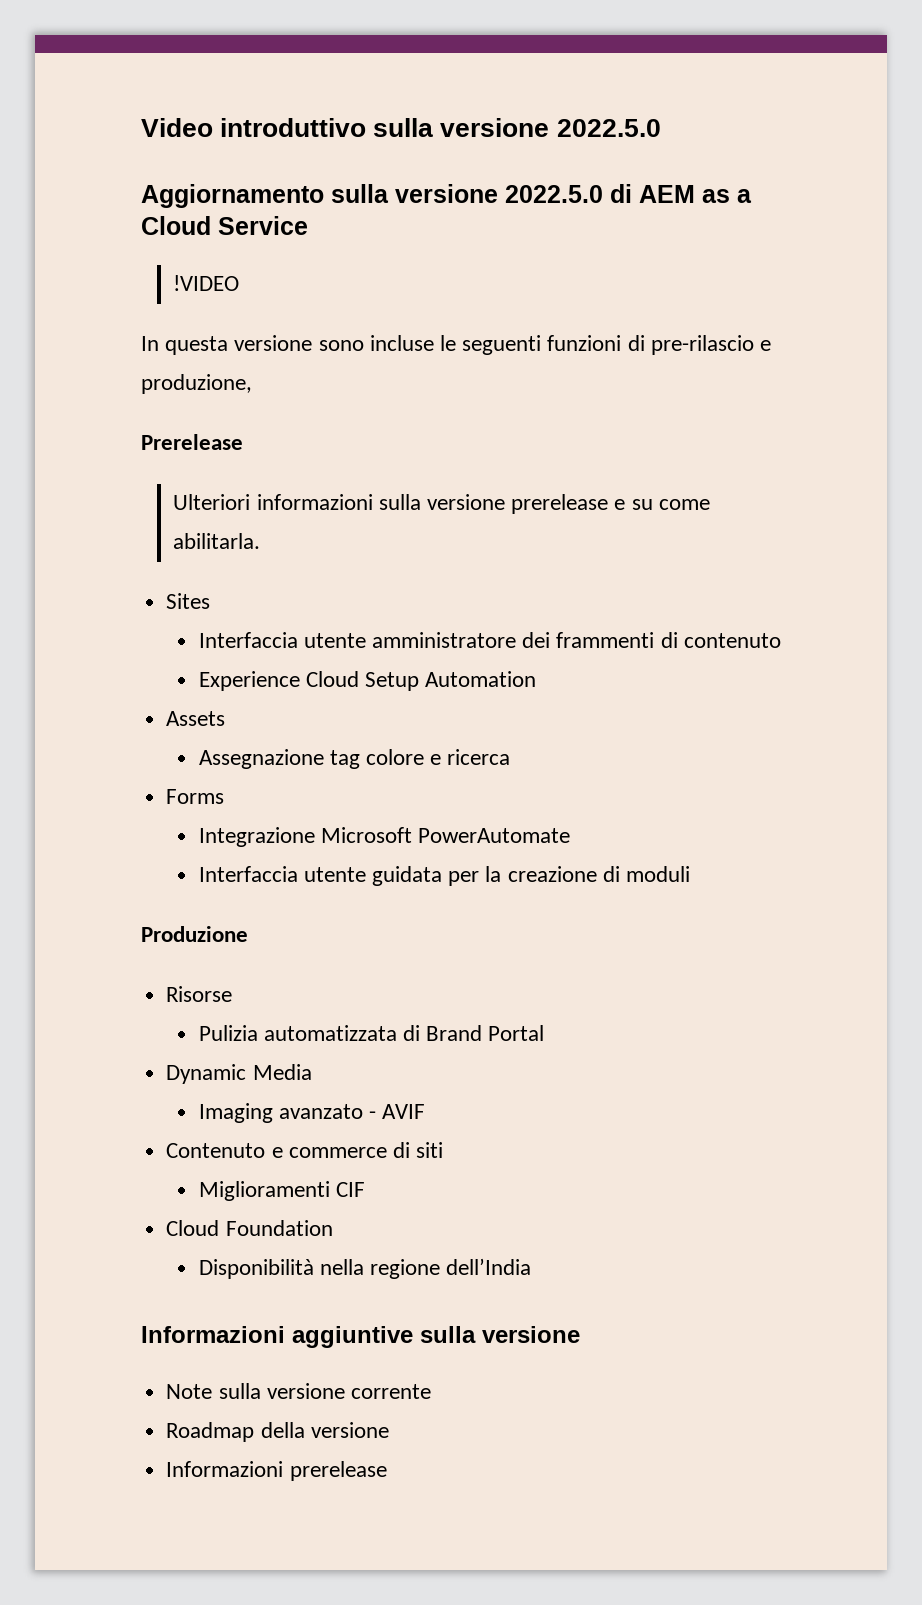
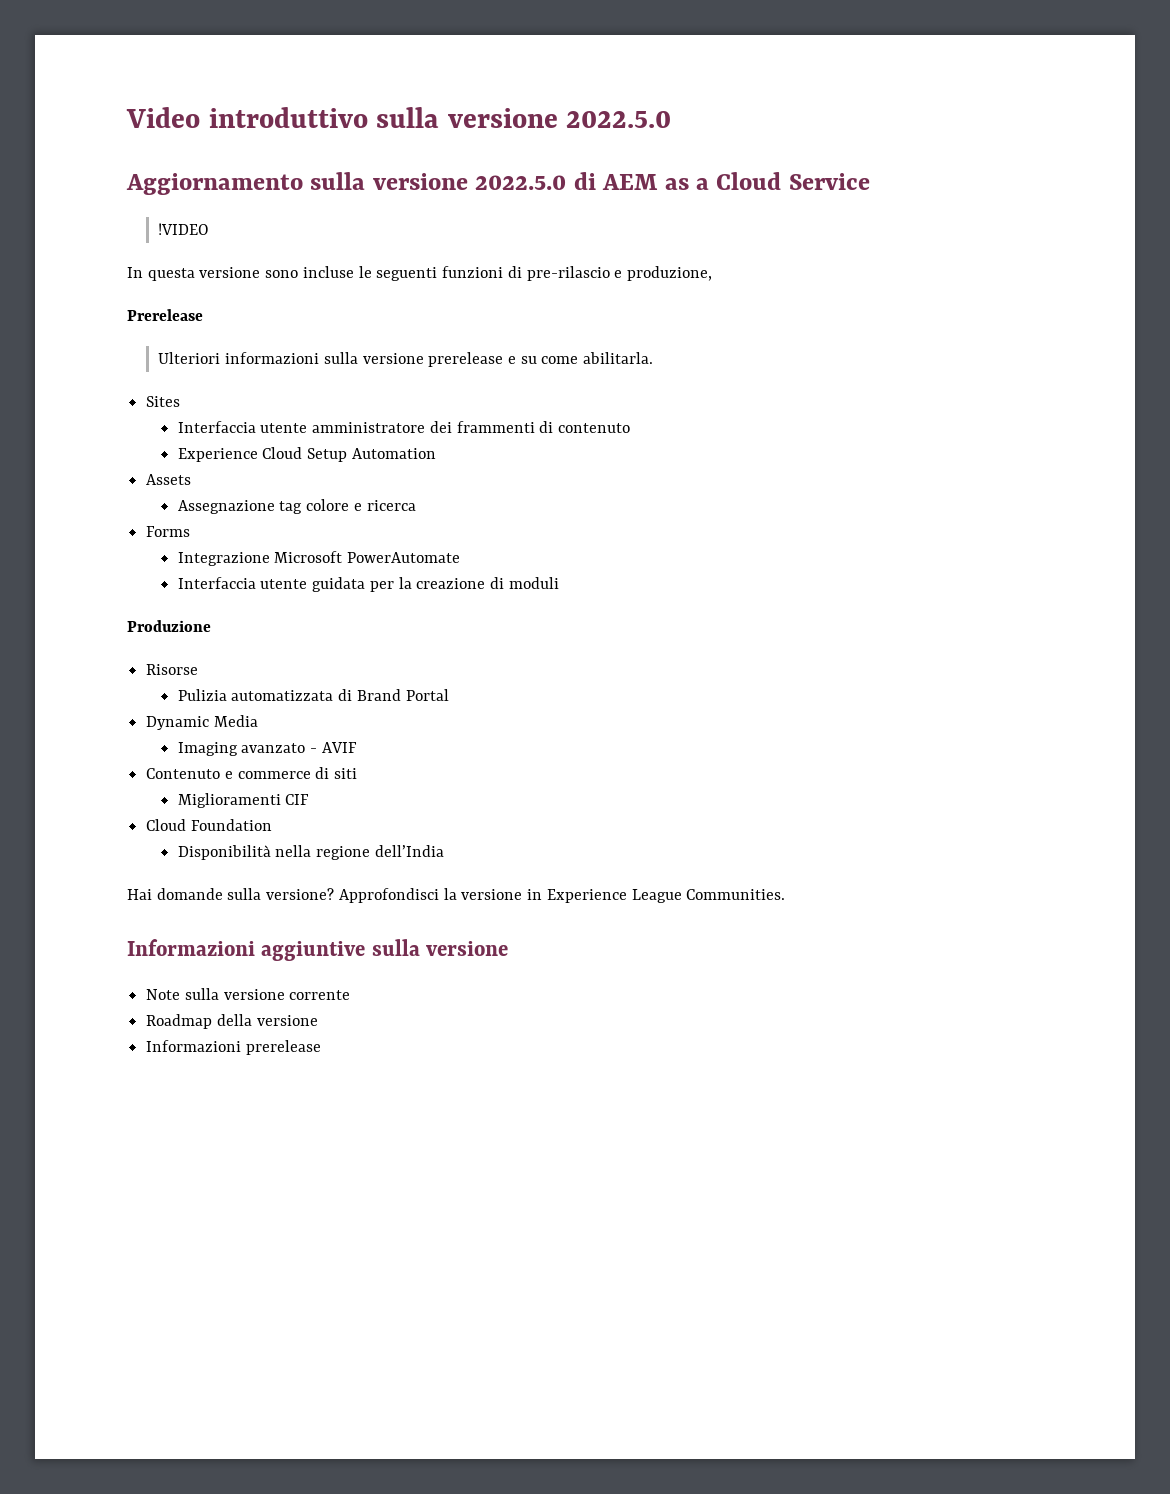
(532, 1266) none -> [127,888,786,903] // Hai domande sulla versione? Approfondisci la versione in Experience League Communities.

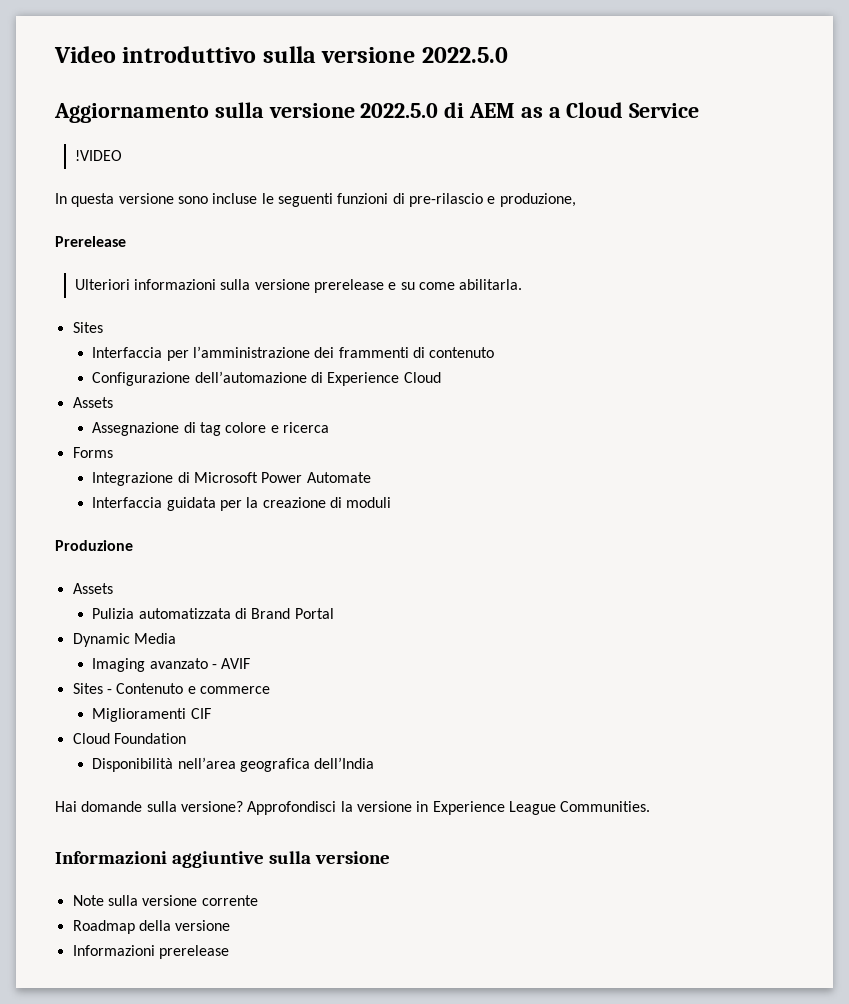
[260,422,426,433] utente amministratore -> [166,346,310,361] per l’amministrazione
(630, 428) none -> [92,371,323,386] Configurazione dell’automazione di
[307,448,436,462] Setup Automation -> (441, 377) none
(275, 507) none -> [183,422,196,433] di
[274,551,461,563] [177,577,308,589] Microsoft PowerAutomate // Interfaccia utente -> [177,472,371,483] [92,497,163,508] di Microsoft Power Automate // Interfaccia
[146,664,199,675] Risorse -> [72,583,113,594] Assets
(357, 747) none -> [72,683,112,694] Sites -
[315,767,358,779] di siti -> (270, 690) none
[275,845,371,860] nella regione -> [177,757,310,772] nell’area geografica

